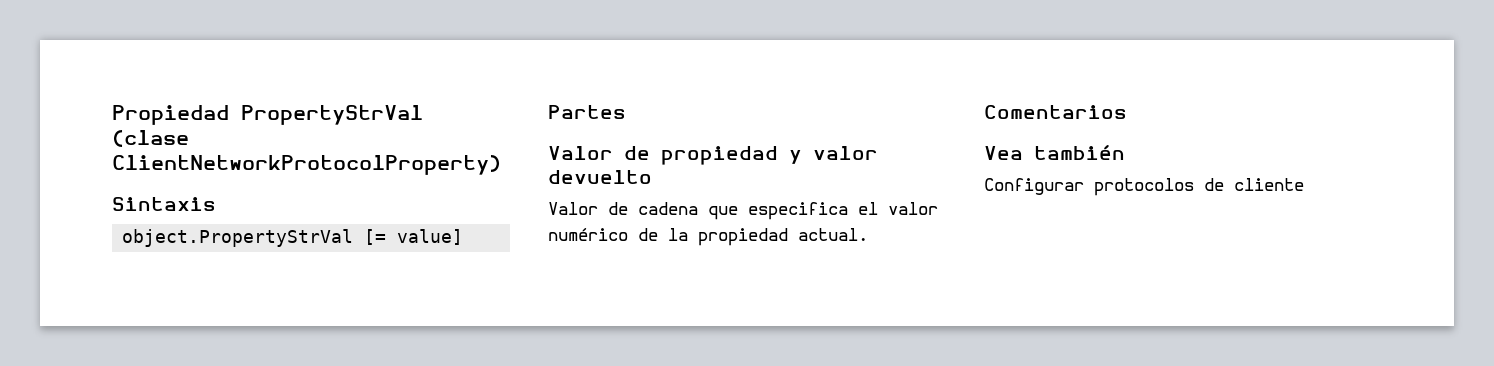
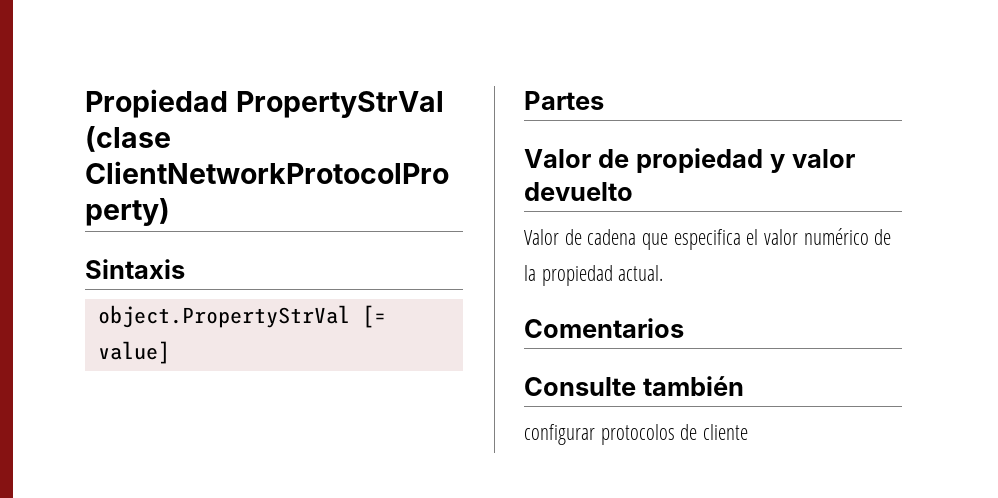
[984,146,1023,160] Vea -> [524,377,636,396] Consulte
[984,178,1084,195] Configurar -> [524,424,595,445] configurar

